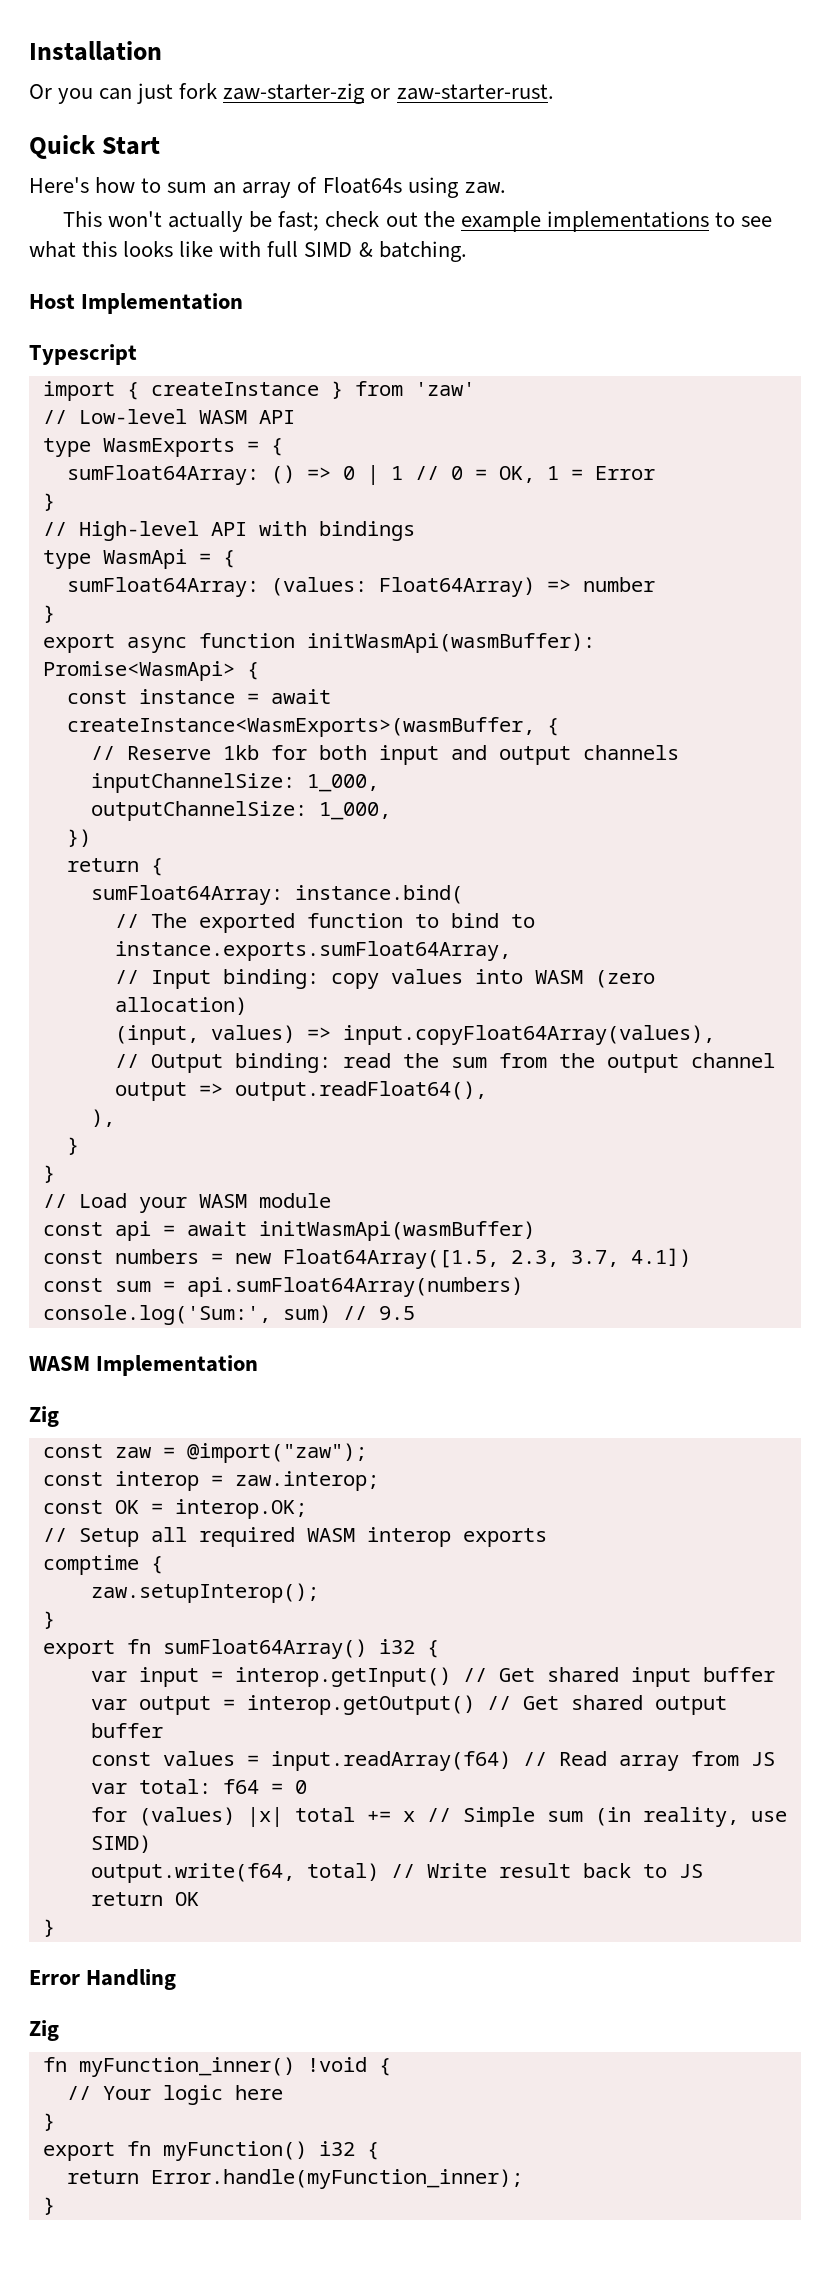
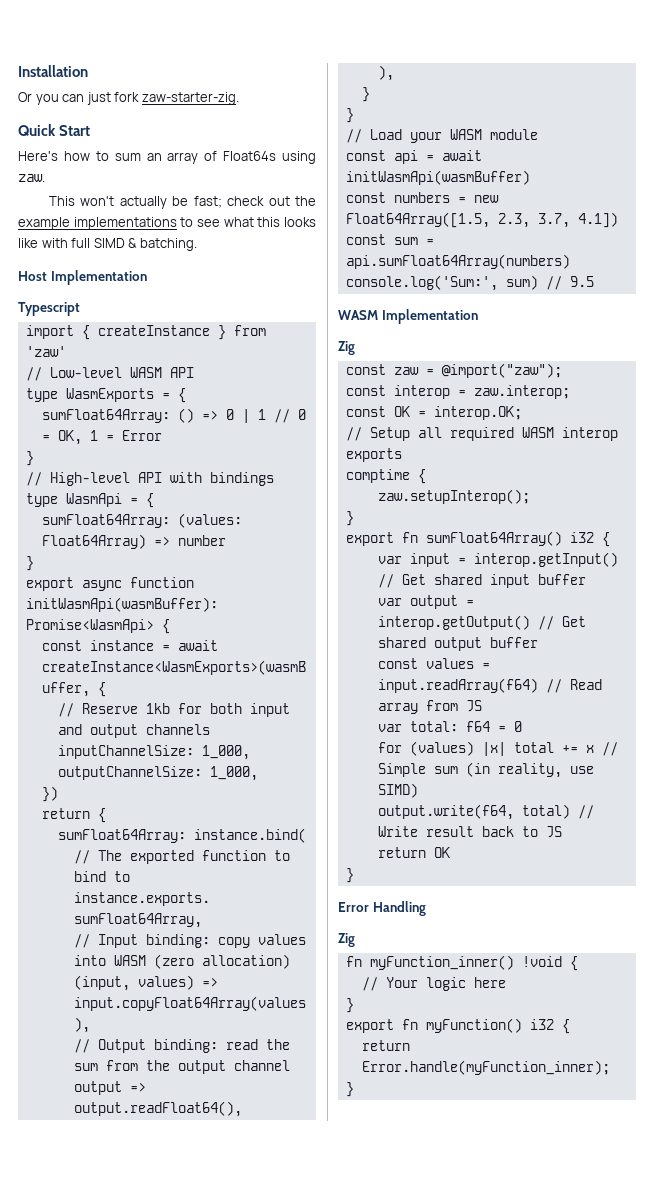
[223,83,554,104] zaw-starter-zig or zaw-starter-rust. -> [141,92,239,105] zaw-starter-zig.

